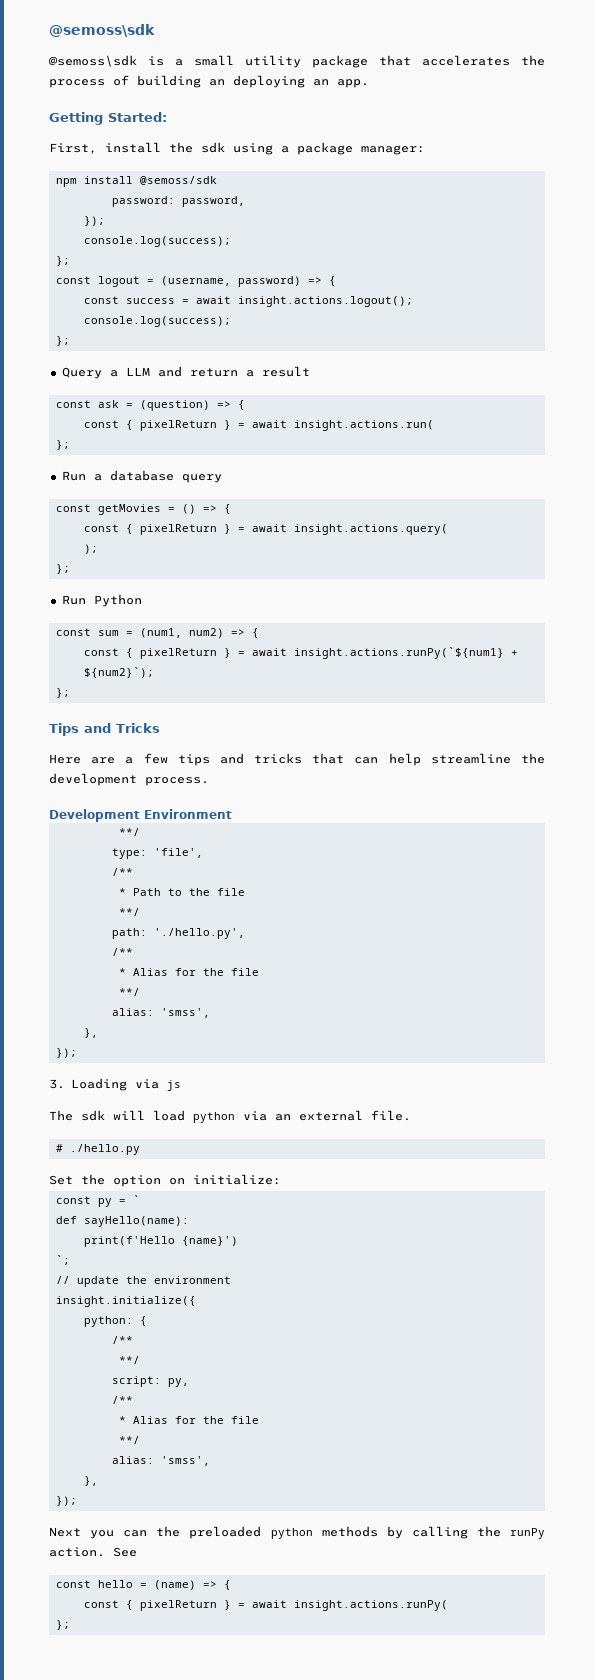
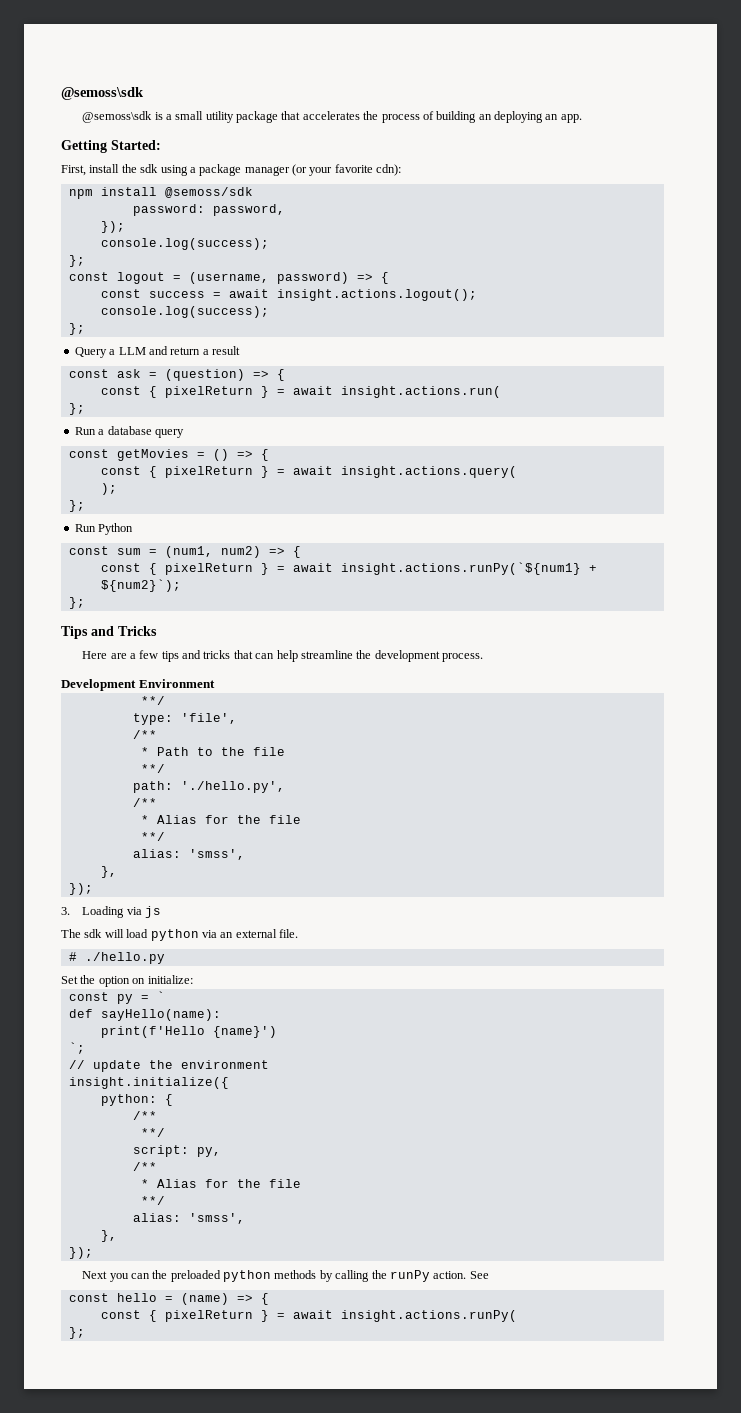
[361,145,425,155] manager: -> [244,164,402,176] manager (or your favorite cdn):

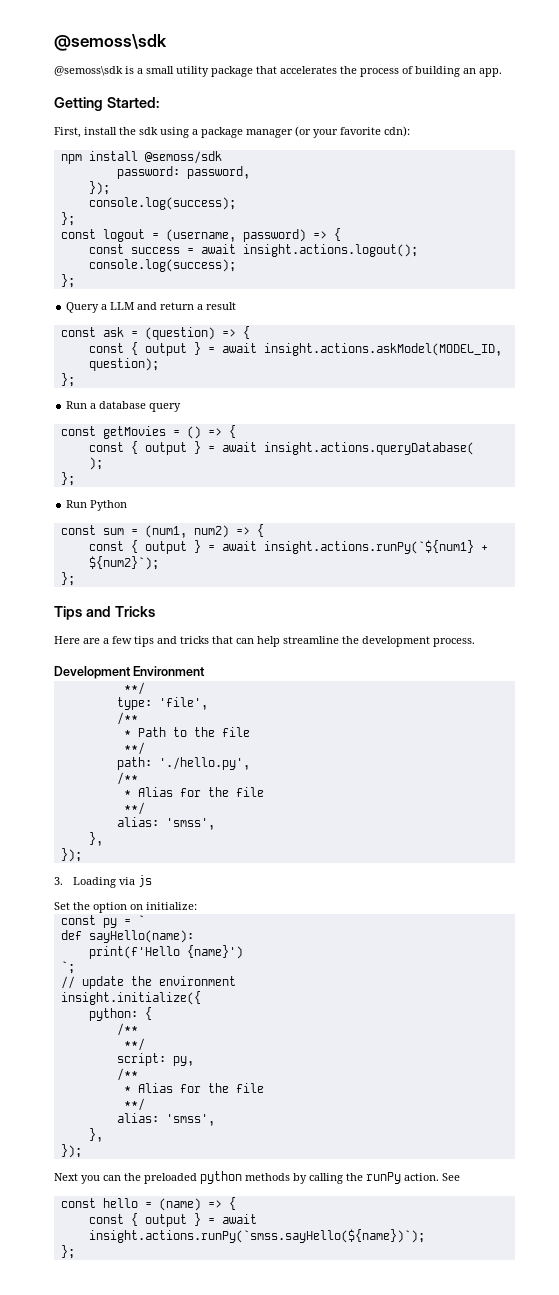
[494,111,559,123] deploying an -> (476, 71) none
[164,386,501,398] pixelReturn } = await insight.actions.run( -> [144,342,502,356] [88,358,159,371] output } = await insight.actions.askModel(MODEL_ID, question);
[164,466,517,478] pixelReturn } = await insight.actions.query( -> [144,441,474,455] output } = await insight.actions.queryDatabase(
[164,563,253,575] pixelReturn -> [144,541,187,554] output
[61,929,298,941] [68,952,165,964] // The sdk will load python via an external file. // # ./hello.py -> (152, 881) none
[164,1310,517,1322] pixelReturn } = await insight.actions.runPy( -> [144,1213,257,1227] [88,1229,425,1243] output } = await insight.actions.runPy(`smss.sayHello(${name})`);

